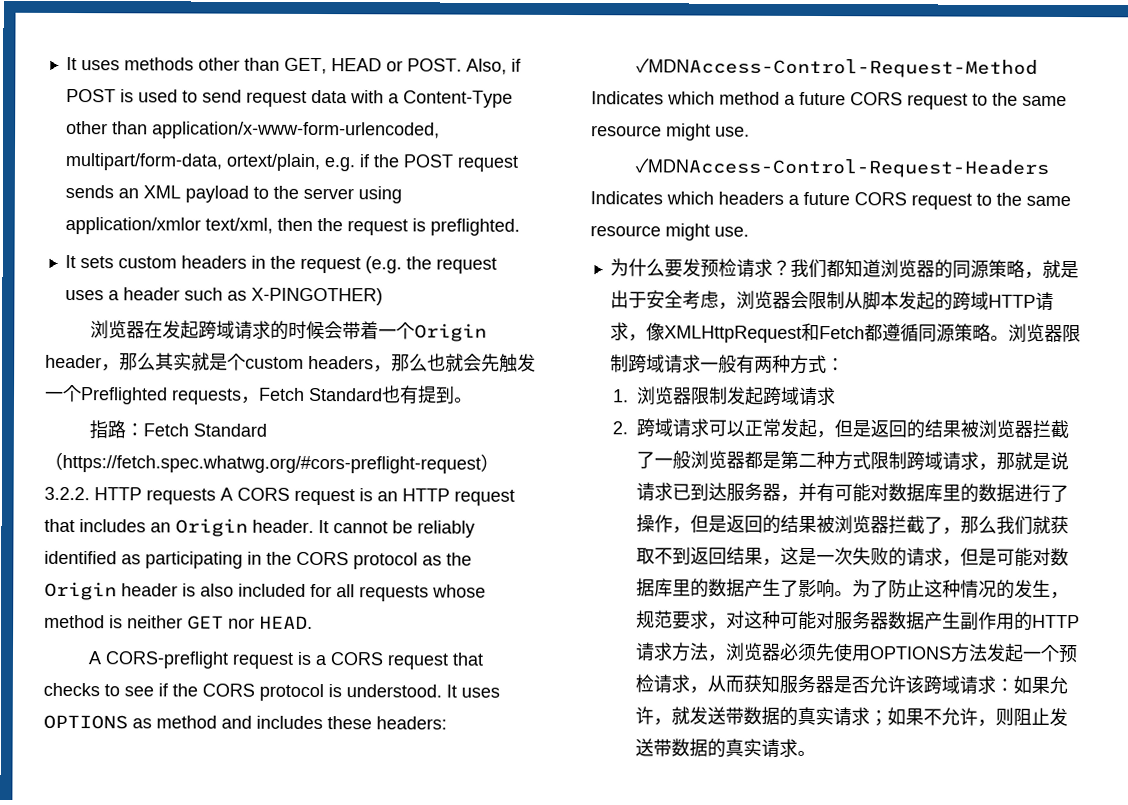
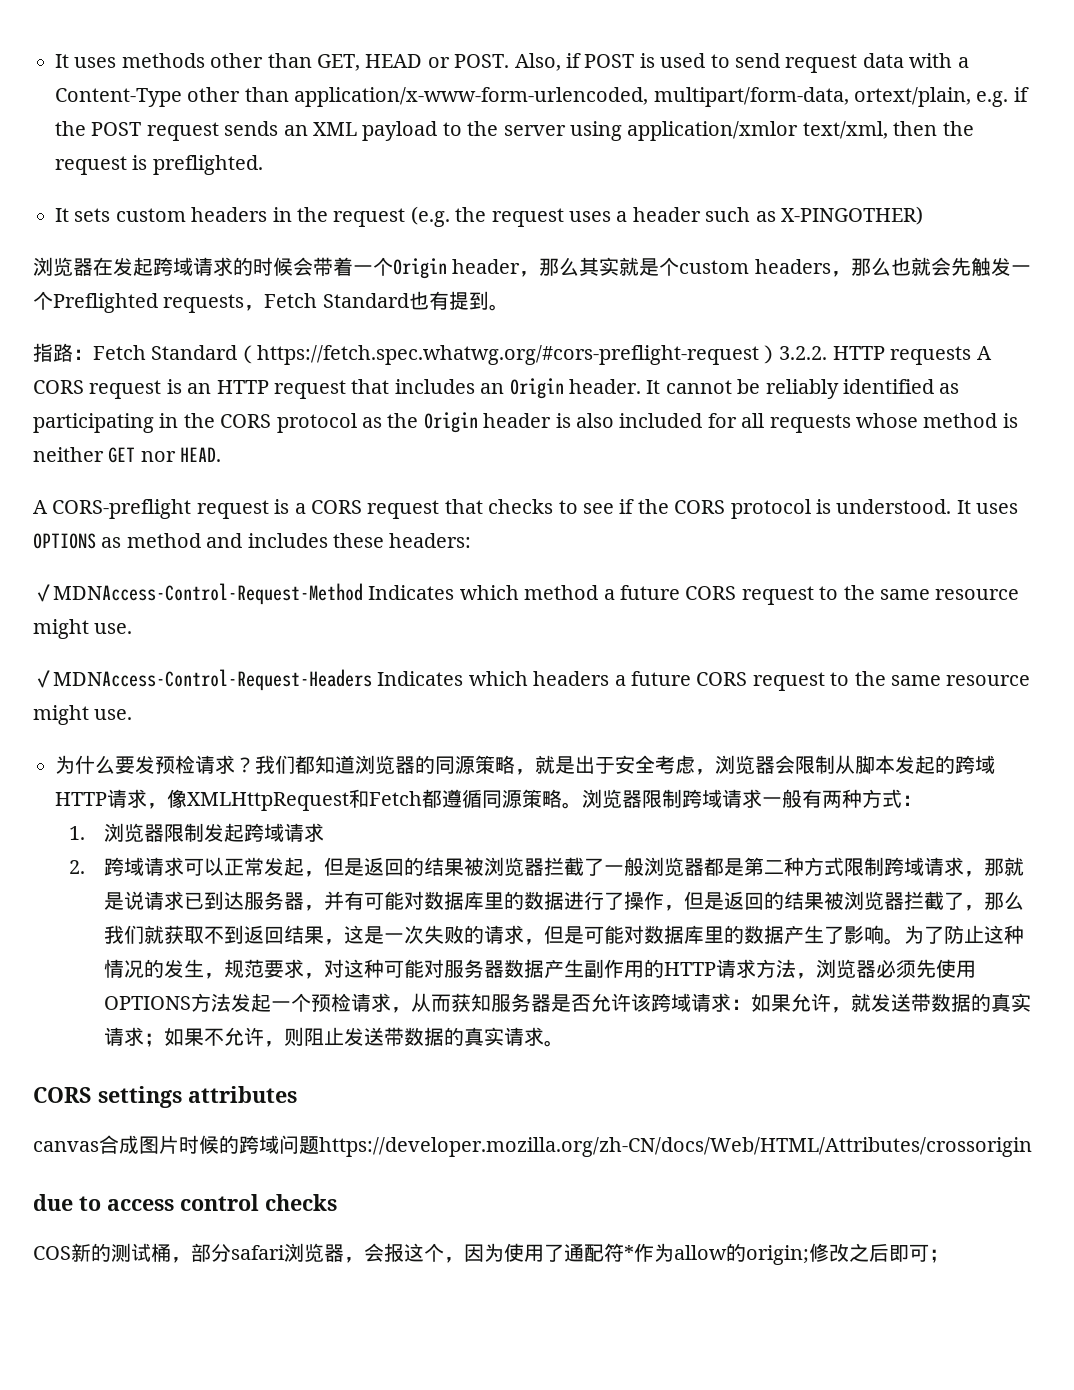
(816, 753) none -> [33,1086,297,1108] [33,1135,1032,1157] [33,1194,337,1211] [33,1243,949,1265] // CORS settings attributes // canvas合成图片时候的跨域问题https://developer.mozilla.org/zh-CN/docs/Web/HTML/Attributes/crossorigin // due to access control checks // COS新的测试桶，部分safari浏览器，会报这个，因为使用了通配符*作为allow的origin;修改之后即可；

